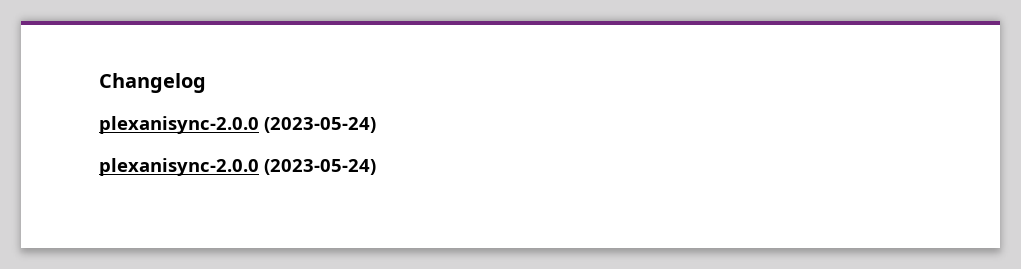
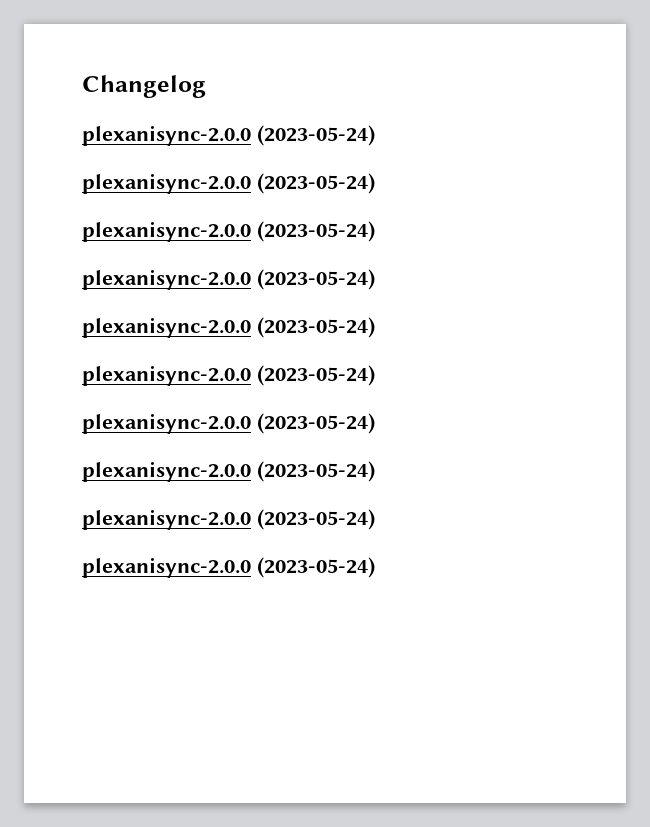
(376, 167) none -> [82,221,375,242] [82,269,375,290] [82,317,375,338] [82,365,375,386] [82,413,375,434] [82,461,375,482] [82,509,375,530] [82,557,375,578] // plexanisync-2.0.0 (2023-05-24) // plexanisync-2.0.0 (2023-05-24) // plexanisync-2.0.0 (2023-05-24) // plexanisync-2.0.0 (2023-05-24) // plexanisync-2.0.0 (2023-05-24) // plexanisync-2.0.0 (2023-05-24) // plexanisync-2.0.0 (2023-05-24) // plexanisync-2.0.0 (2023-05-24)

